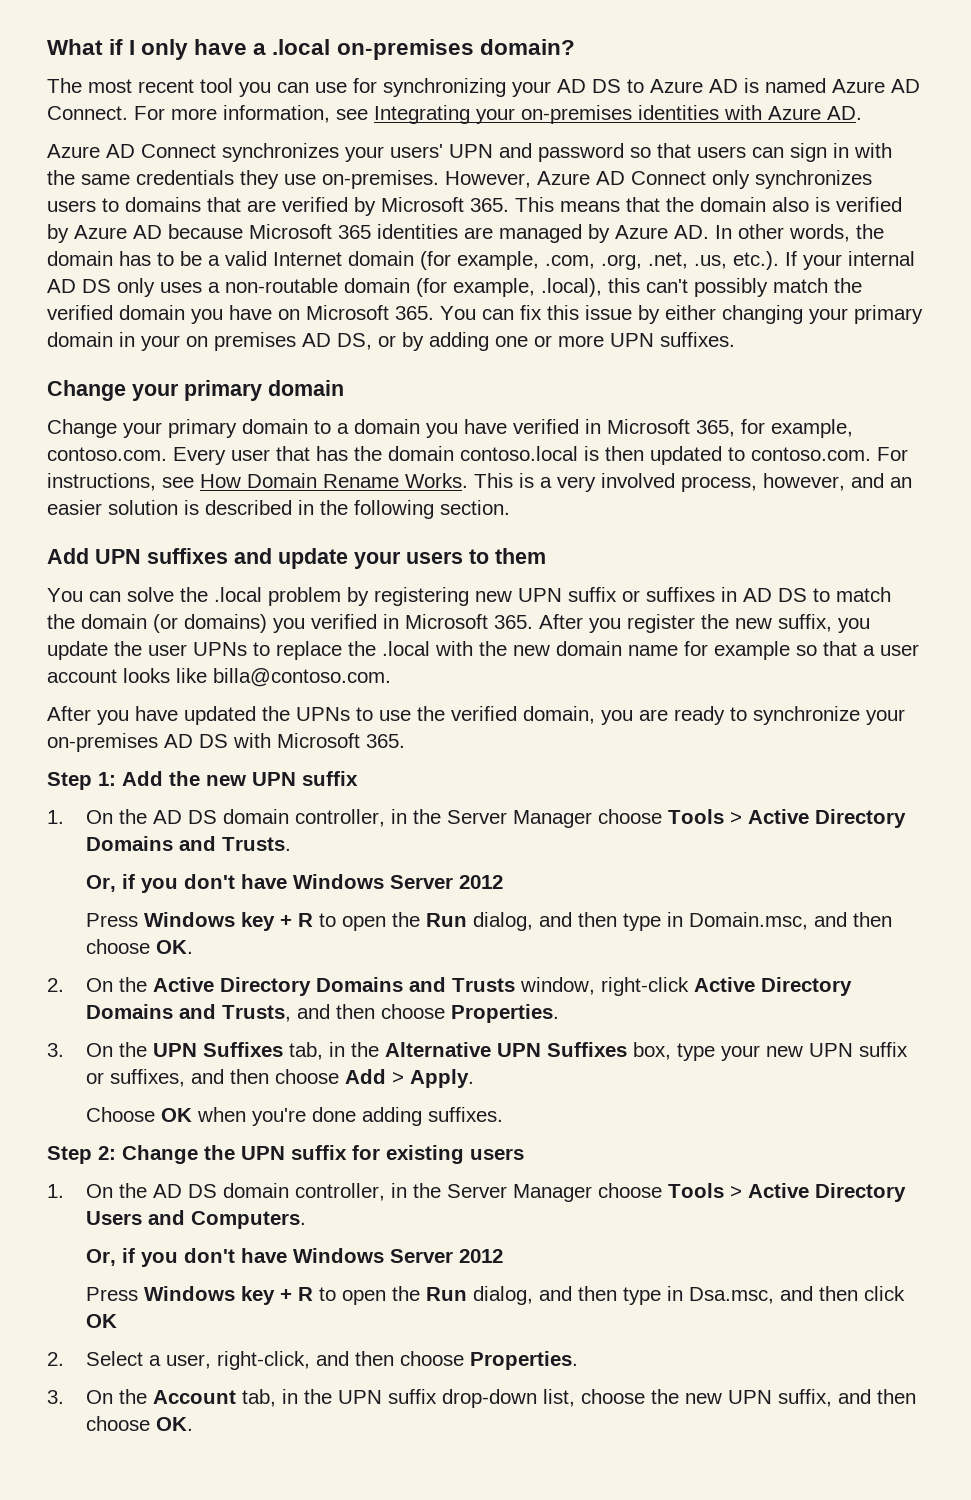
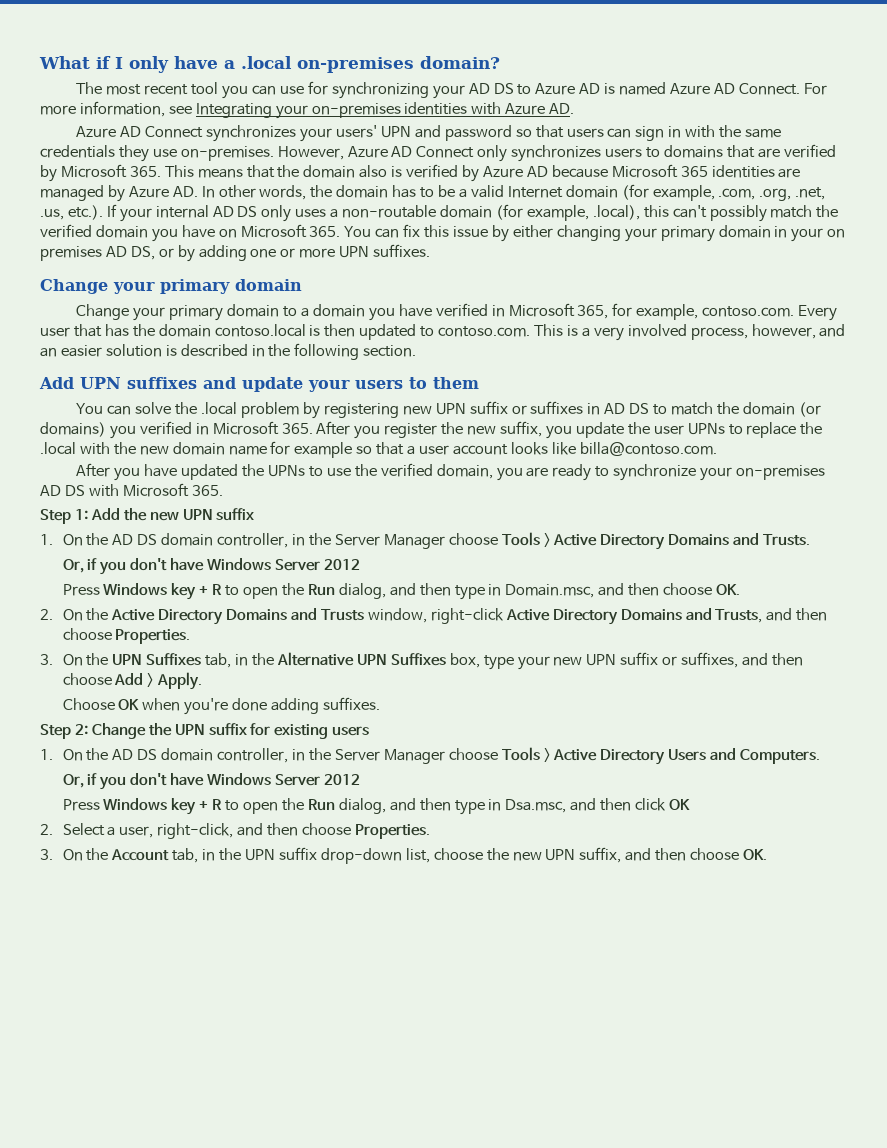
[877,447,908,461] [47,473,468,491] For instructions, see How Domain Rename Works. -> (531, 331) none

